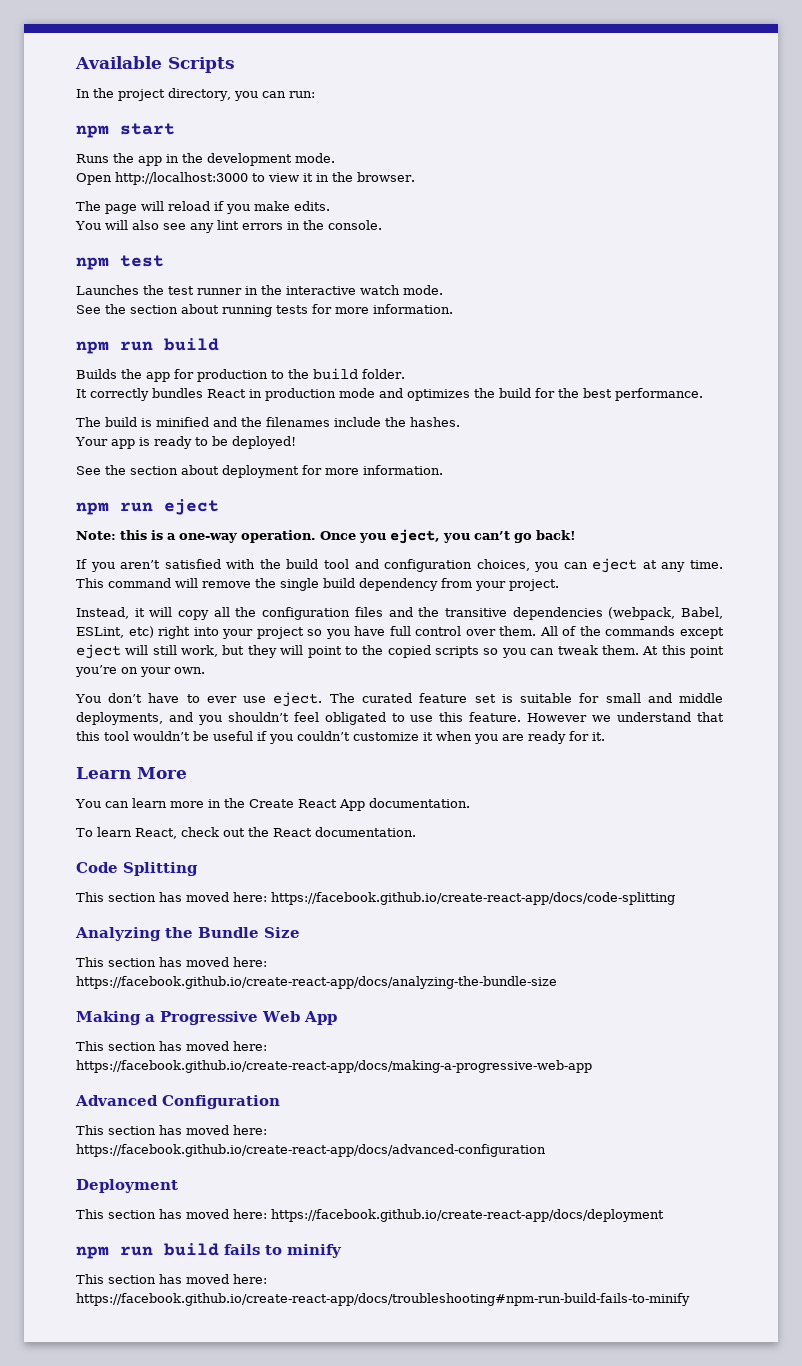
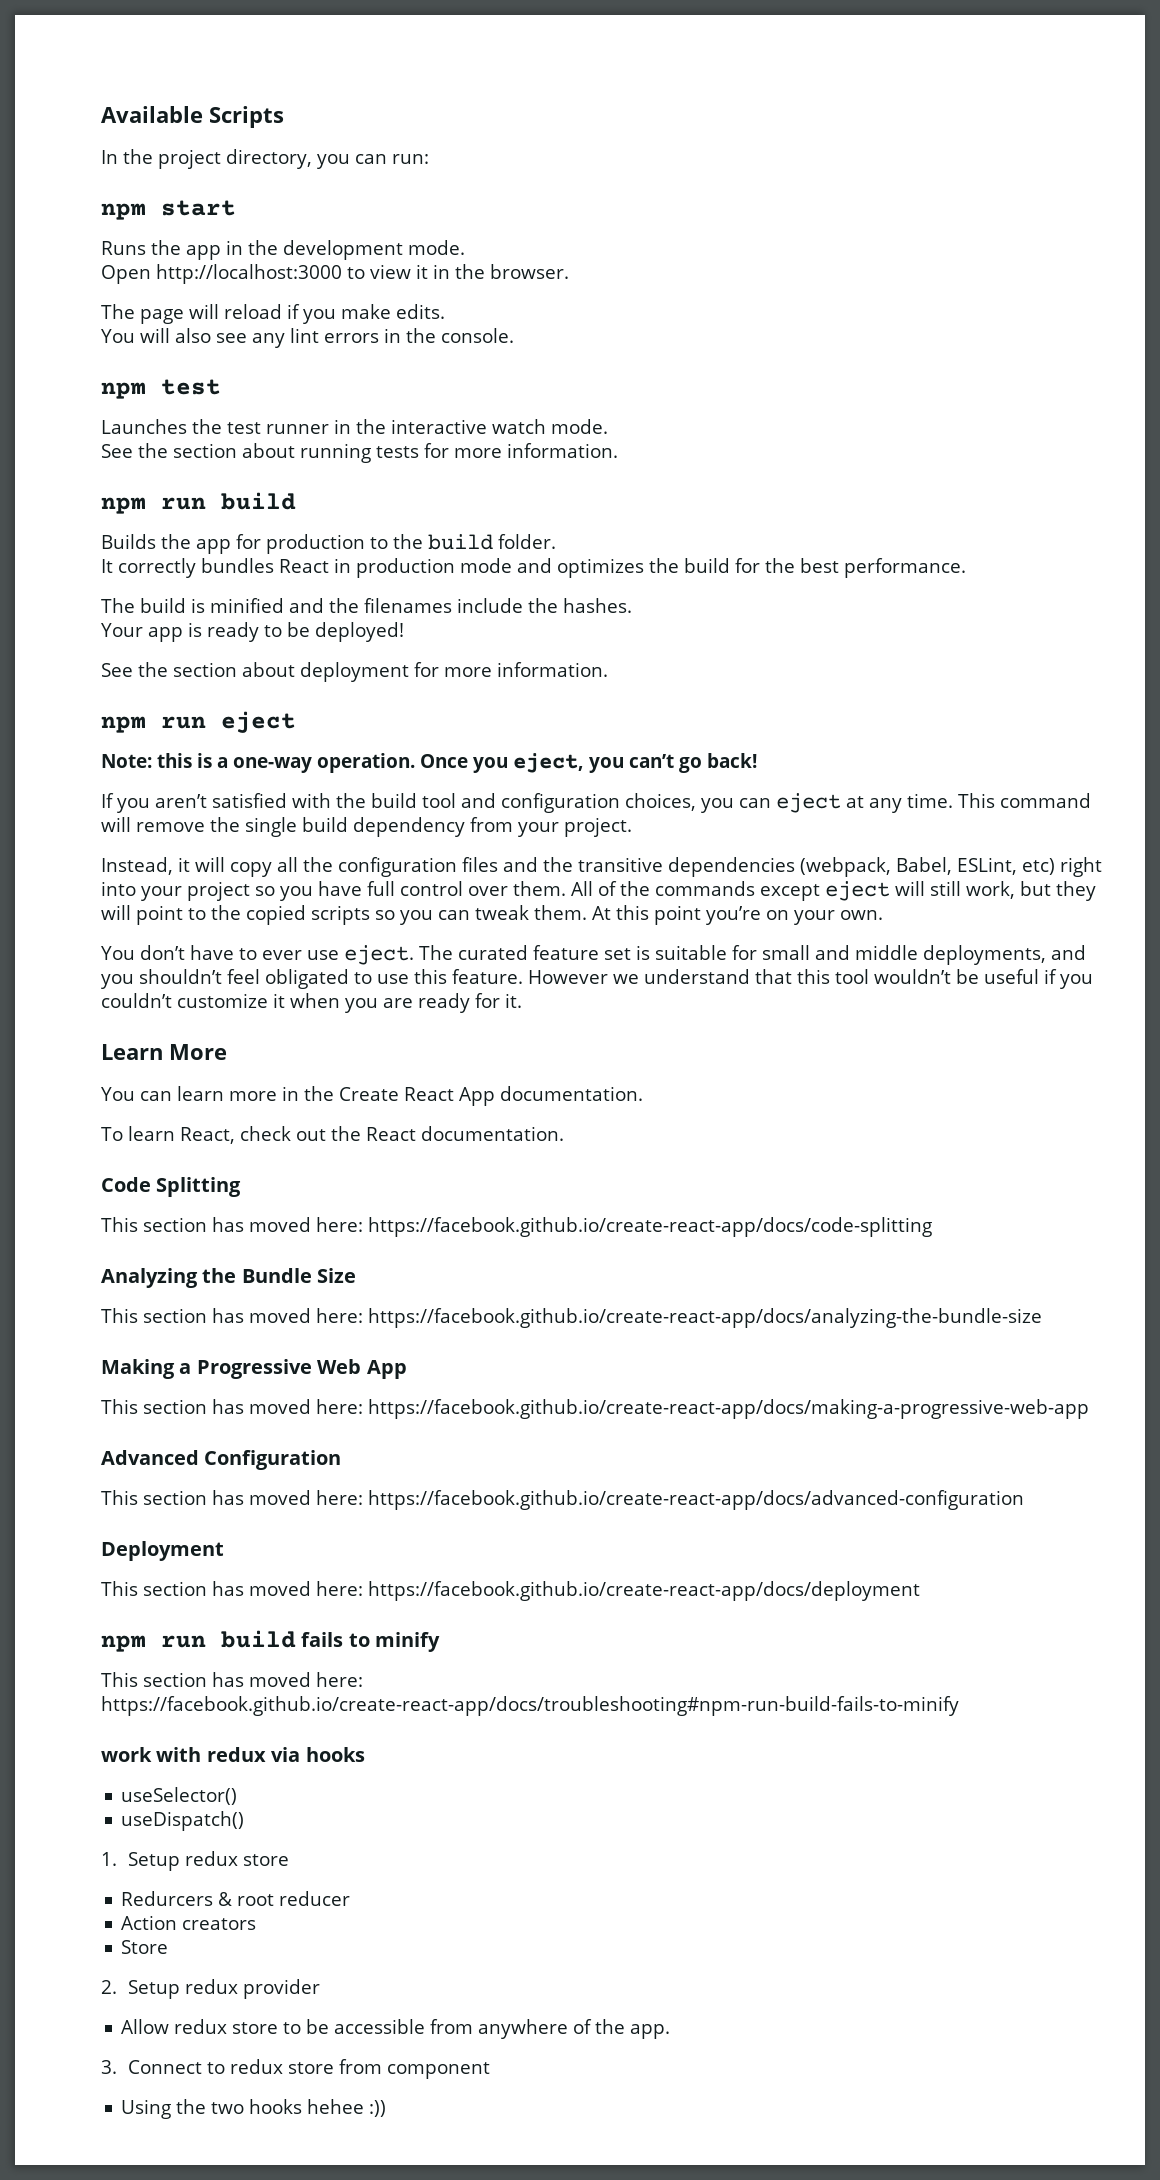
(690, 1299) none -> [101,1747,365,1762] [121,1787,238,1805] [121,1811,245,1831] [101,1851,289,1871] [121,1891,351,1906] [121,1915,257,1930] [121,1940,169,1954] [101,1979,320,1999] [121,2019,671,2039] [101,2059,490,2079] [121,2099,387,2119] // work with redux via hooks // useSelector() // useDispatch() // 1. Setup redux store // Redurcers & root reducer // Action creators // Store // 2. Setup redux provider // Allow redux store to be accessible from anywhere of the app. // 3. Connect to redux store from component // Using the two hooks hehee :))

